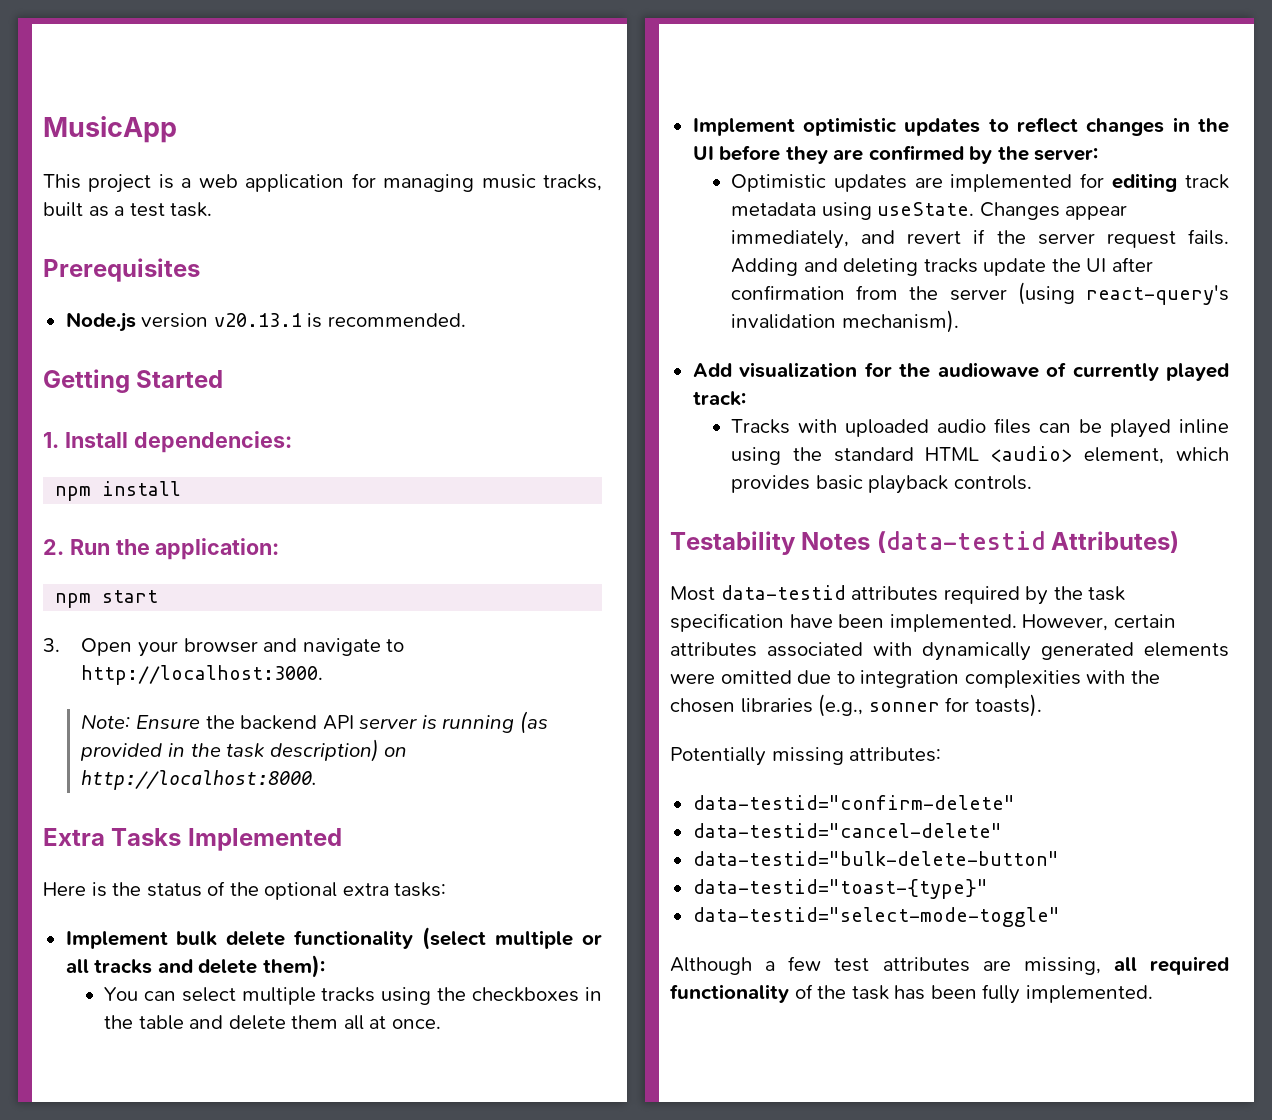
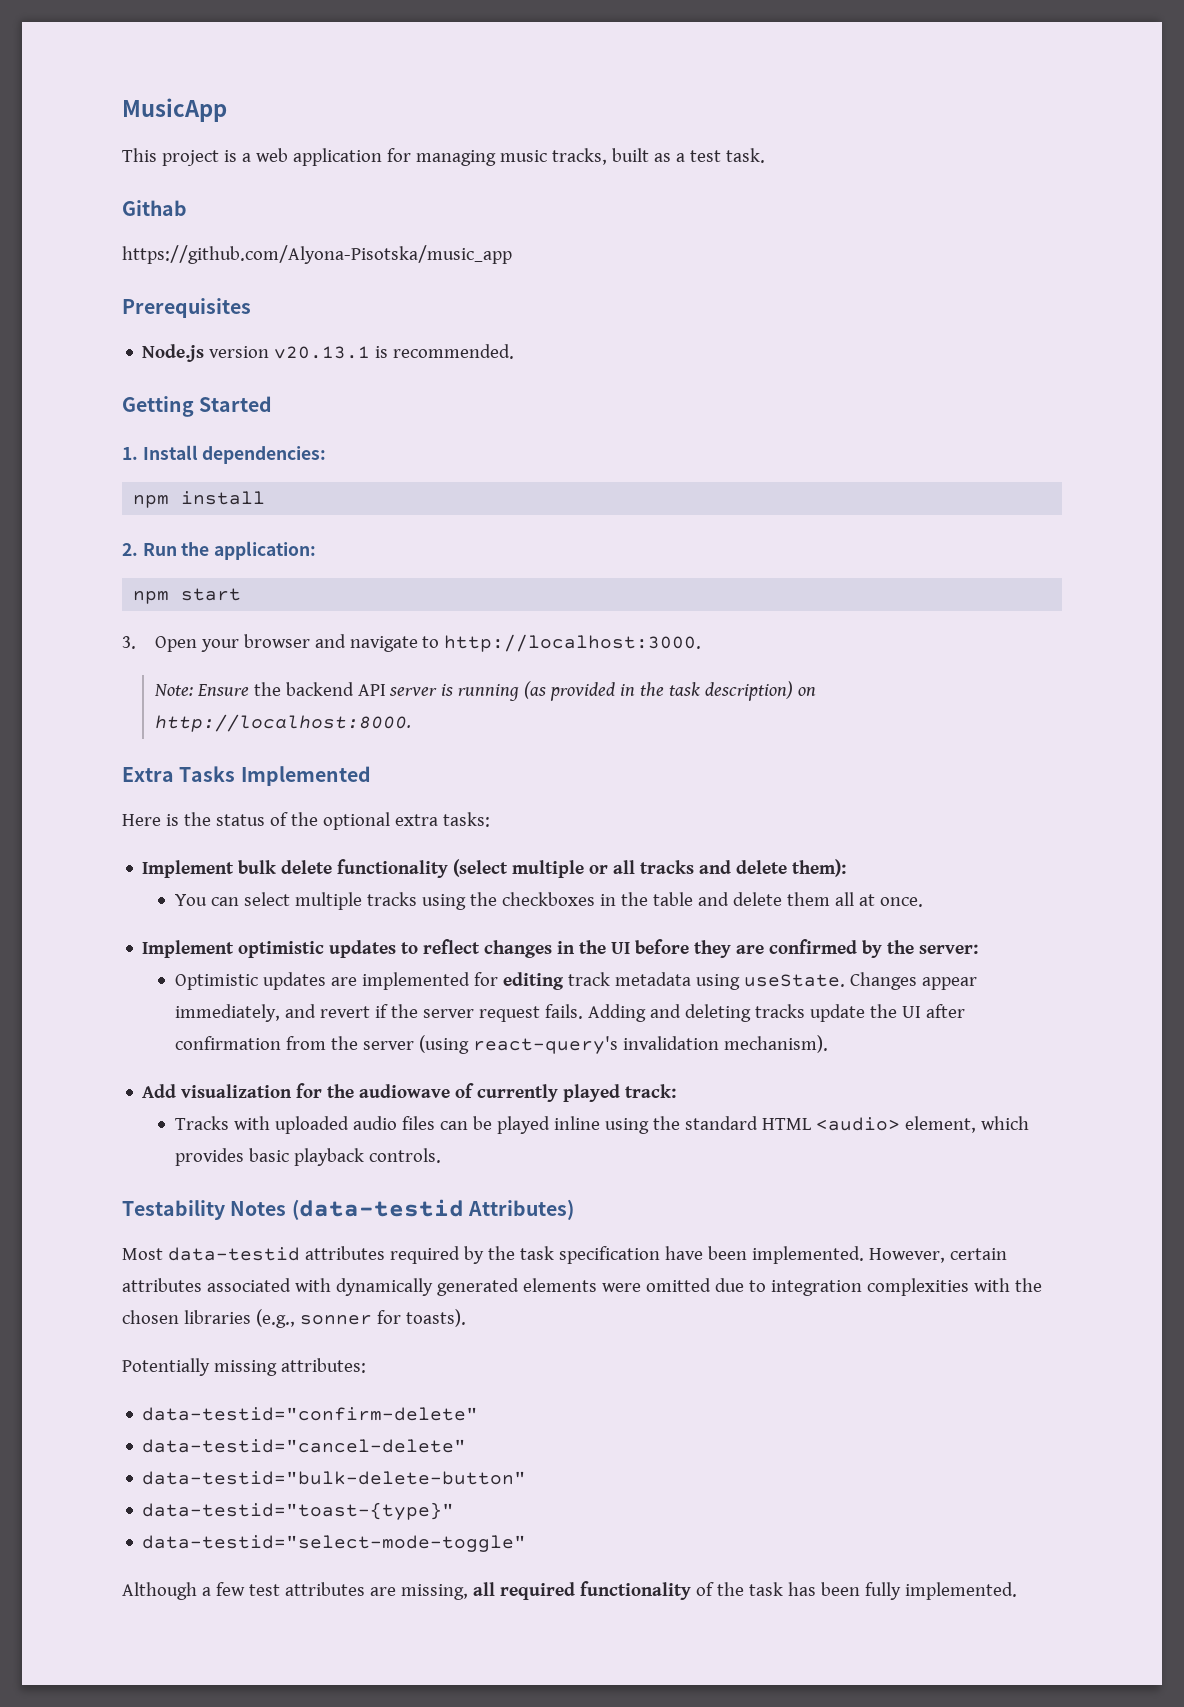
(213, 209) none -> [122,200,187,216] [122,245,512,264] // Githab // https://github.com/Alyona-Pisotska/music_app

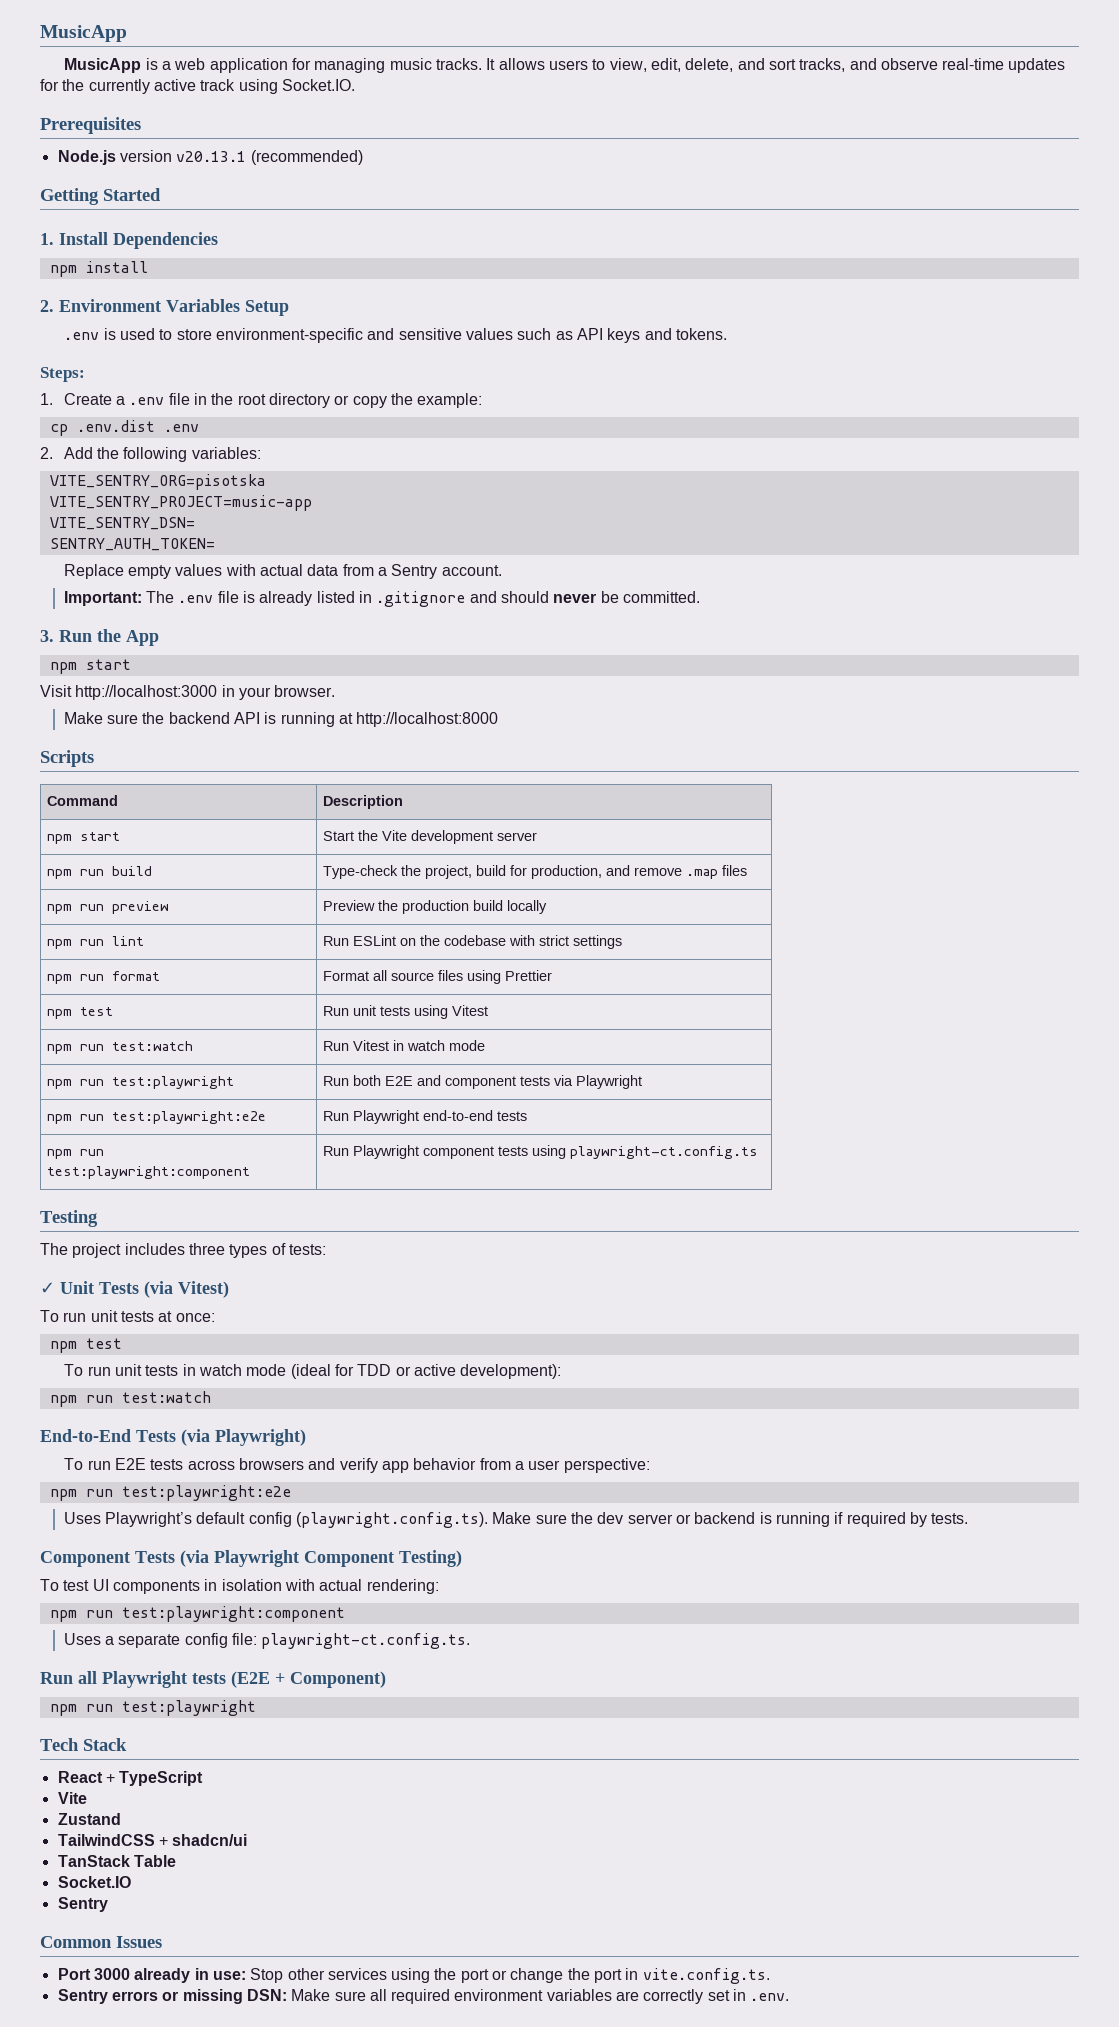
[122,148,219,166] This project -> [64,58,142,73] MusicApp
[551,148,765,165] [122,200,187,216] [122,245,512,264] tracks, built as a test task. // Githab // https://github.com/Alyona-Pisotska/music_app -> [435,58,1066,73] [40,79,355,94] tracks. It allows users to view, edit, delete, and sort tracks, and observe real-time updates for the currently active track using Socket.IO.
[375,344,515,359] is recommended. -> [250,150,363,165] (recommended)
[202,446,327,464] dependencies: -> [113,232,218,249] Dependencies
(138, 549) none -> [59,299,289,316] [64,328,727,343] [40,367,85,382] [40,393,483,408] [49,420,199,436] [40,447,261,462] [49,474,266,490] [49,495,312,511] [49,517,195,530] [49,538,215,551] [63,564,502,579] [63,591,700,607] [40,630,54,642] Environment Variables Setup // .env is used to store environment-specific and sensitive values such as API keys and tokens. // Steps: // 1. Create a .env file in the root directory or copy the example: // cp .env.dist .env // 2. Add the following variables: // VITE_SENTRY_ORG=pisotska // VITE_SENTRY_PROJECT=music-app // VITE_SENTRY_DSN= // SENTRY_AUTH_TOKEN= // Replace empty values with actual data from a Sentry account. // Important: The .env file is already listed in .gitignore and should never be committed. // 3.
[214,541,317,560] application: -> [126,630,159,646] App
[122,634,702,652] [153,684,249,696] 3. Open your browser and navigate to http://localhost:3000. // Note: Ensure -> [40,685,336,700] [63,712,139,724] Visit http://localhost:3000 in your browser. // Make sure
[389,681,817,701] [154,714,411,732] [122,766,371,786] [122,812,490,830] [142,859,847,878] [174,892,923,910] [142,939,979,958] [174,972,977,990] [174,1004,965,1022] [174,1035,828,1054] [142,1083,677,1102] [174,1116,1029,1134] [174,1148,441,1166] [122,1199,574,1220] [122,1246,1007,1264] [122,1278,1042,1296] [122,1309,466,1328] [122,1358,366,1376] [142,1407,479,1421] [142,1439,467,1453] [142,1471,527,1485] [142,1502,455,1520] [142,1535,527,1552] [122,1581,1017,1600] server is running (as provided in the task description) on http://localhost:8000. // Extra Tasks Implemented // Here is the status of the optional extra tasks: // Implement bulk delete functionality (select multiple or all tracks and delete them): // You can select multiple tracks using the checkboxes in the table and delete them all at once. // Implement optimistic updates to reflect changes in the UI before they are confirmed by the server: // Optimistic updates are implemented for editing track metadata using useState. Changes appear immediately, and revert if the server request fails. Adding and deleting tracks update the UI after confirmation from the server (using react-query's invalidation mechanism). // Add visualization for the audiowave of currently played track: // Tracks with uploaded audio files can be played inline using the standard HTML <audio> element, which provides basic playback controls. // Testability Notes (data-testid Attributes) // Most data-testid attributes required by the task specification have been implemented. However, certain attributes associated with dynamically generated elements were omitted due to integration complexities with the chosen libraries (e.g., sonner for toasts). // Potentially missing attributes: // data-testid="confirm-delete" // data-testid="cancel-delete" // data-testid="bulk-delete-button" // data-testid="toast-{type}" // data-testid="select-mode-toggle" // Although a few test attributes are missing, all required functionality of the task has been fully implemented. -> [264,712,499,727] [40,750,94,767] [46,795,118,806] [322,795,403,809] [46,832,120,844] [322,830,537,844] [46,866,152,879] [322,865,747,879] [46,901,169,914] [322,900,547,914] [46,936,144,949] [322,935,622,949] [46,971,160,984] [322,970,552,984] [46,1007,113,1019] [322,1005,488,1019] [46,1041,193,1054] [322,1040,485,1051] [46,1076,234,1089] [322,1075,642,1089] [46,1111,266,1124] [322,1110,527,1124] [46,1149,104,1159] [46,1166,250,1179] [322,1145,758,1159] [40,1210,98,1227] [40,1243,326,1258] [40,1281,229,1298] [40,1310,215,1322] [49,1338,122,1353] [64,1364,562,1379] [49,1391,211,1407] [40,1429,306,1446] [64,1458,650,1473] [49,1485,291,1501] [63,1512,969,1528] [40,1550,462,1567] [40,1579,439,1594] [49,1606,345,1622] [63,1633,471,1649] [40,1671,386,1688] [49,1700,256,1716] [40,1738,127,1751] [57,1771,204,1786] [57,1792,87,1804] [57,1813,121,1825] [57,1834,248,1846] [57,1855,176,1867] [57,1876,131,1888] [57,1897,108,1912] [40,1936,162,1948] [57,1968,770,1984] [57,1989,790,2004] is running at http://localhost:8000 // Scripts // Command | Description // npm start | Start the Vite development server // npm run build | Type-check the project, build for production, and remove .map files // npm run preview | Preview the production build locally // npm run lint | Run ESLint on the codebase with strict settings // npm run format | Format all source files using Prettier // npm test | Run unit tests using Vitest // npm run test:watch | Run Vitest in watch mode // npm run test:playwright | Run both E2E and component tests via Playwright // npm run test:playwright:e2e | Run Playwright end-to-end tests // npm run test:playwright:component | Run Playwright component tests using playwright-ct.config.ts // Testing // The project includes three types of tests: // ✓ Unit Tests (via Vitest) // To run unit tests at once: // npm test // To run unit tests in watch mode (ideal for TDD or active development): // npm run test:watch // End-to-End Tests (via Playwright) // To run E2E tests across browsers and verify app behavior from a user perspective: // npm run test:playwright:e2e // Uses Playwright’s default config (playwright.config.ts). Make sure the dev server or backend is running if required by tests. // Component Tests (via Playwright Component Testing) // To test UI components in isolation with actual rendering: // npm run test:playwright:component // Uses a separate config file: playwright-ct.config.ts. // Run all Playwright tests (E2E + Component) // npm run test:playwright // Tech Stack // React + TypeScript // Vite // Zustand // TailwindCSS + shadcn/ui // TanStack Table // Socket.IO // Sentry // Common Issues // Port 3000 already in use: Stop other services using the port or change the port in vite.config.ts. // Sentry errors or missing DSN: Make sure all required environment variables are correctly set in .env.

